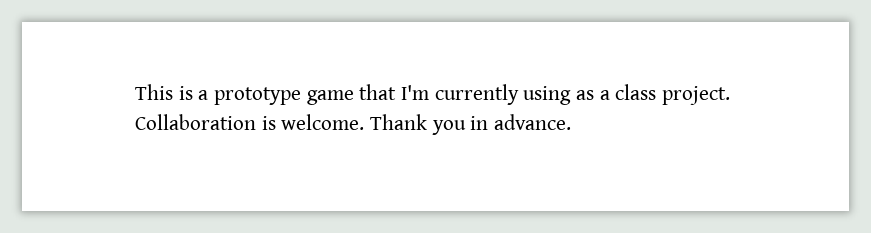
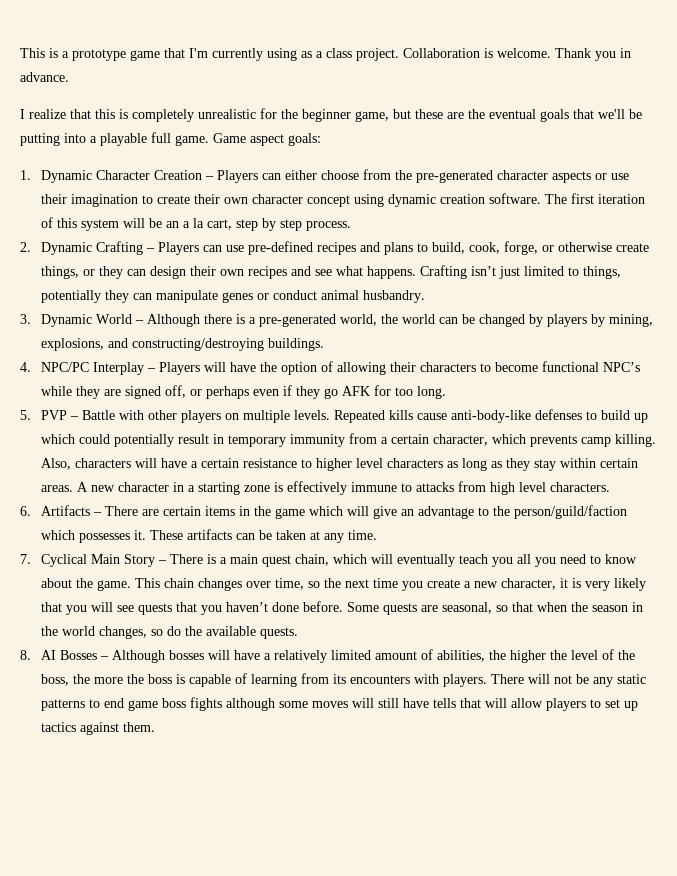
(572, 122) none -> [20,108,642,122] [20,132,321,146] [20,169,629,183] [40,193,645,207] [40,217,351,231] [20,241,649,255] [40,265,621,279] [40,290,425,303] [20,314,653,327] [40,338,324,351] [20,361,640,375] [40,385,446,399] [20,409,648,423] [40,433,656,447] [40,458,638,471] [40,481,610,495] [20,505,627,519] [40,529,377,543] [20,554,637,567] [40,578,646,591] [40,601,643,615] [40,626,298,639] [20,649,635,663] [40,673,646,687] [40,697,638,711] [40,722,155,735] // I realize that this is completely unrealistic for the beginner game, but these are the eventual goals that we'll be putting into a playable full game. Game aspect goals: // 1. Dynamic Character Creation – Players can either choose from the pre-generated character aspects or use their imagination to create their own character concept using dynamic creation software. The first iteration of this system will be an a la cart, step by step process. // 2. Dynamic Crafting – Players can use pre-defined recipes and plans to build, cook, forge, or otherwise create things, or they can design their own recipes and see what happens. Crafting isn’t just limited to things, potentially they can manipulate genes or conduct animal husbandry. // 3. Dynamic World – Although there is a pre-generated world, the world can be changed by players by mining, explosions, and constructing/destroying buildings. // 4. NPC/PC Interplay – Players will have the option of allowing their characters to become functional NPC’s while they are signed off, or perhaps even if they go AFK for too long. // 5. PVP – Battle with other players on multiple levels. Repeated kills cause anti-body-like defenses to build up which could potentially result in temporary immunity from a certain character, which prevents camp killing. Also, characters will have a certain resistance to higher level characters as long as they stay within certain areas. A new character in a starting zone is effectively immune to attacks from high level characters. // 6. Artifacts – There are certain items in the game which will give an advantage to the person/guild/faction which possesses it. These artifacts can be taken at any time. // 7. Cyclical Main Story – There is a main quest chain, which will eventually teach you all you need to know about the game. This chain changes over time, so the next time you create a new character, it is very likely that you will see quests that you haven’t done before. Some quests are seasonal, so that when the season in the world changes, so do the available quests. // 8. AI Bosses – Although bosses will have a relatively limited amount of abilities, the higher the level of the boss, the more the boss is capable of learning from its encounters with players. There will not be any static patterns to end game boss fights although some moves will still have tells that will allow players to set up tactics against them.

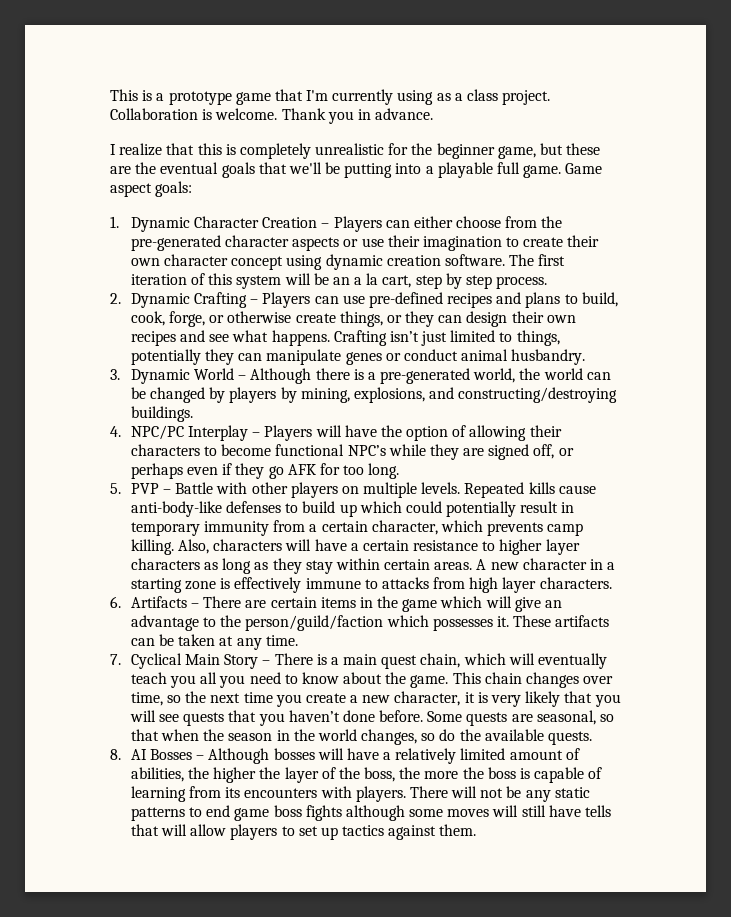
[355,458,383,468] level -> [545,539,580,555] layer
[518,482,546,492] level -> [502,577,537,593] layer
[570,650,598,660] level -> [284,767,319,783] layer

